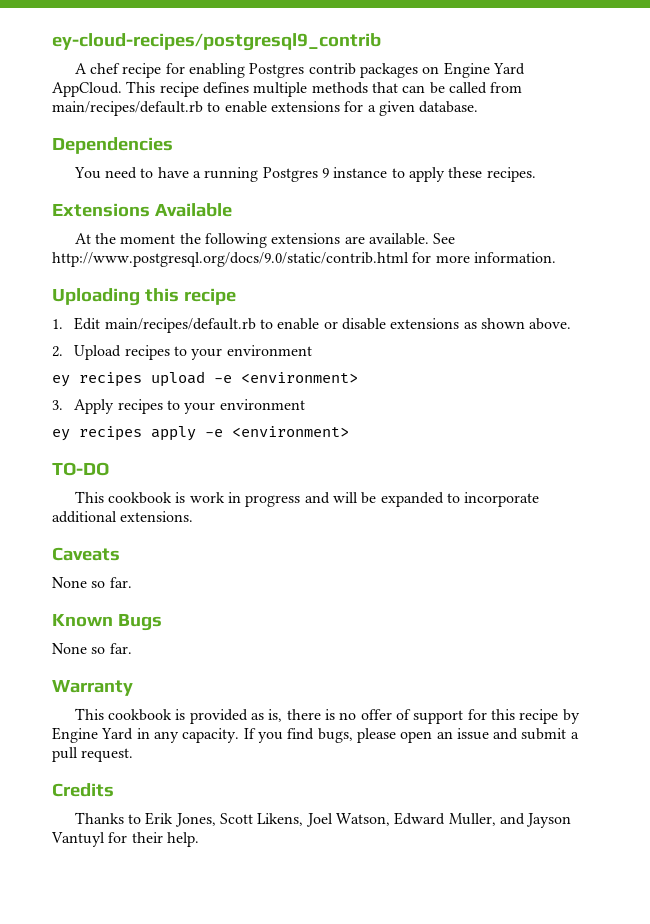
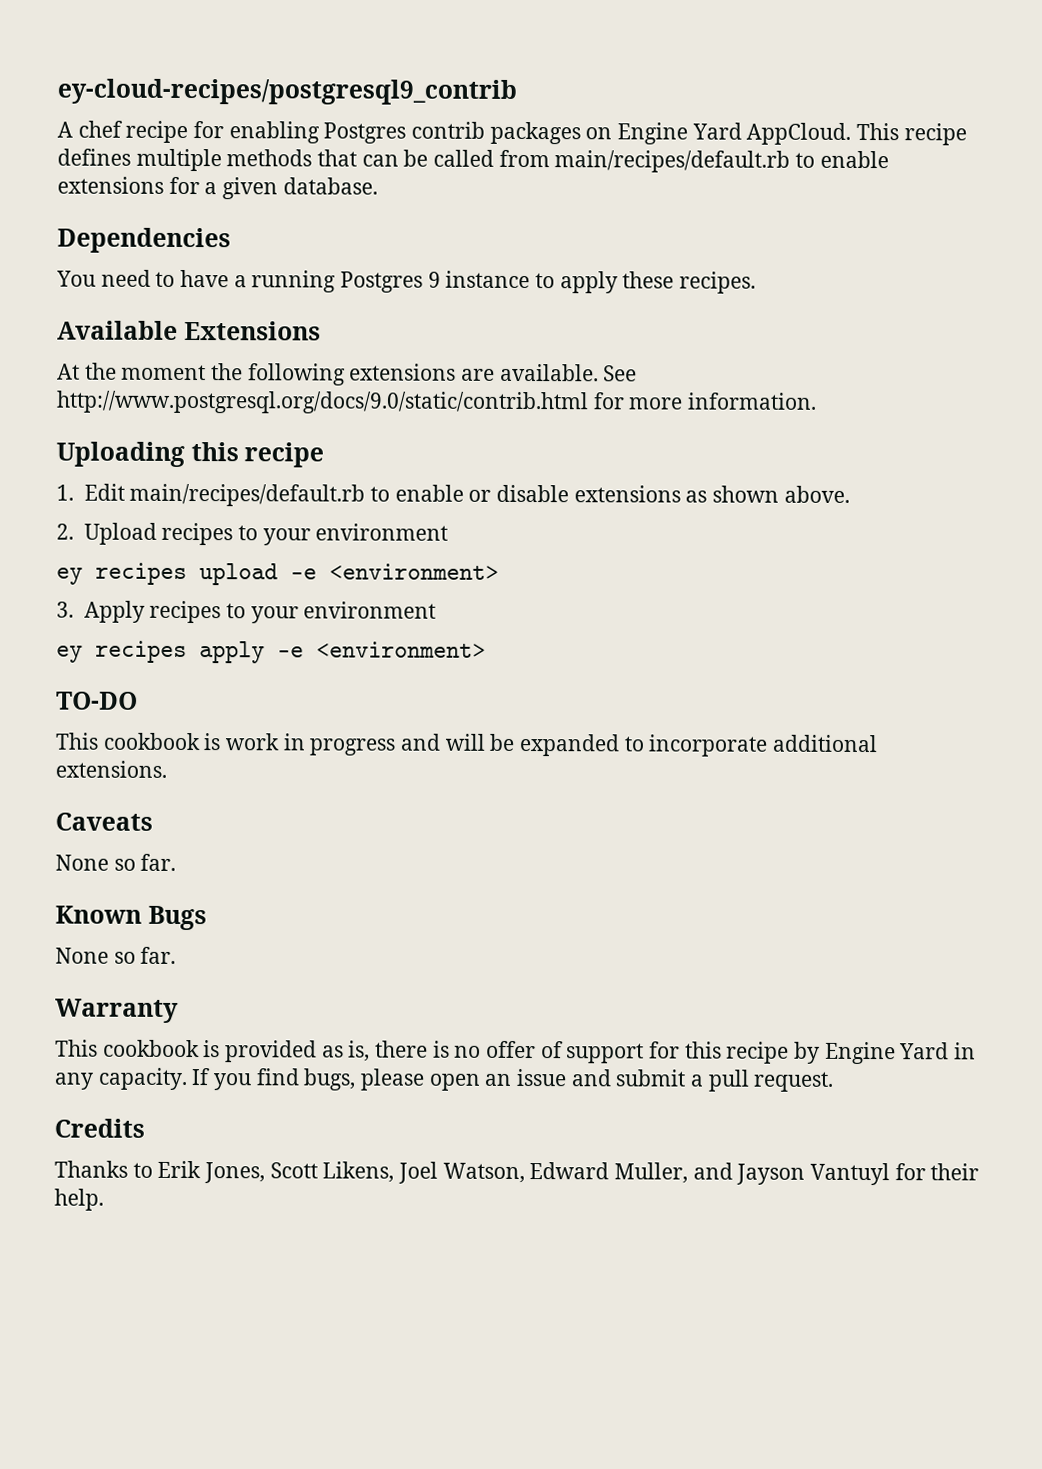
(536, 174) none -> [57,320,178,340] Available
[154,203,232,217] Available -> (321, 330) none

